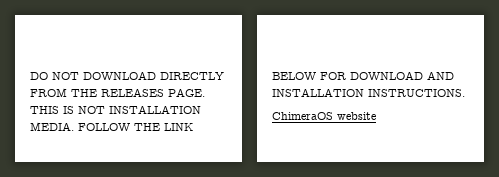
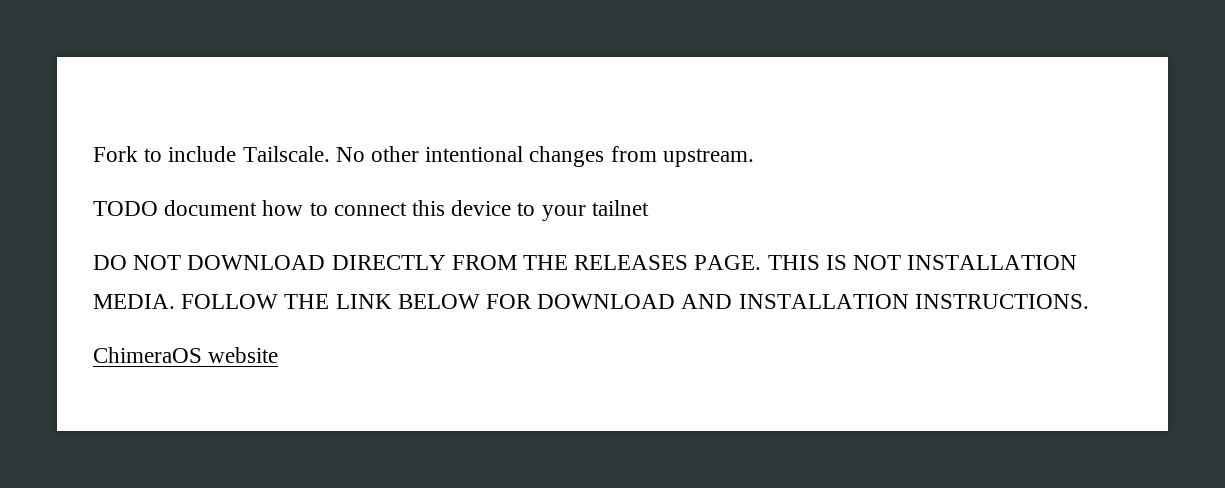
(30, 76) none -> [93,146,754,167] [93,200,649,221] Fork to include Tailscale. No other intentional changes from upstream. // TODO document how to connect this device to your tailnet //

